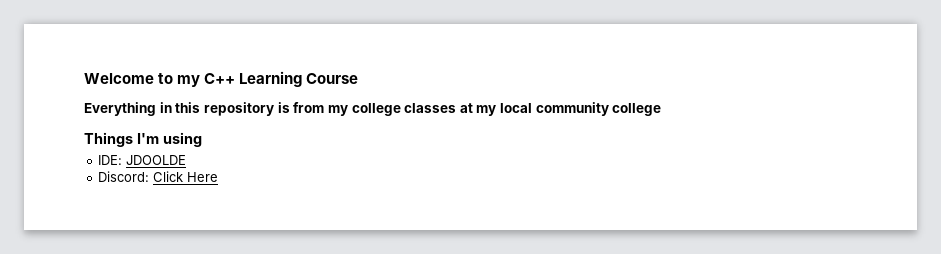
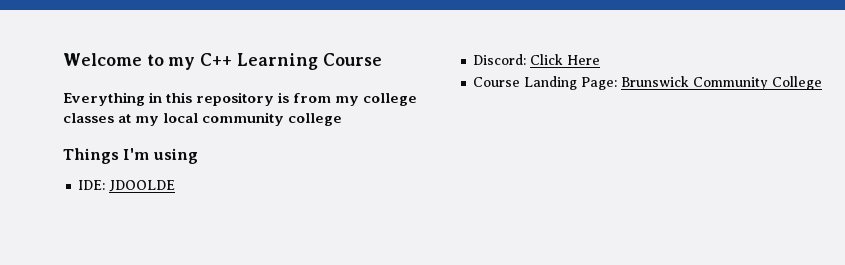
(219, 177) none -> [473,76,823,90] // Course Landing Page: Brunswick Community College

